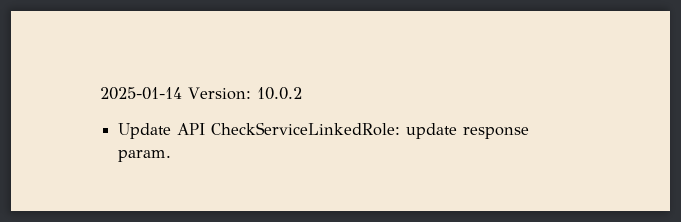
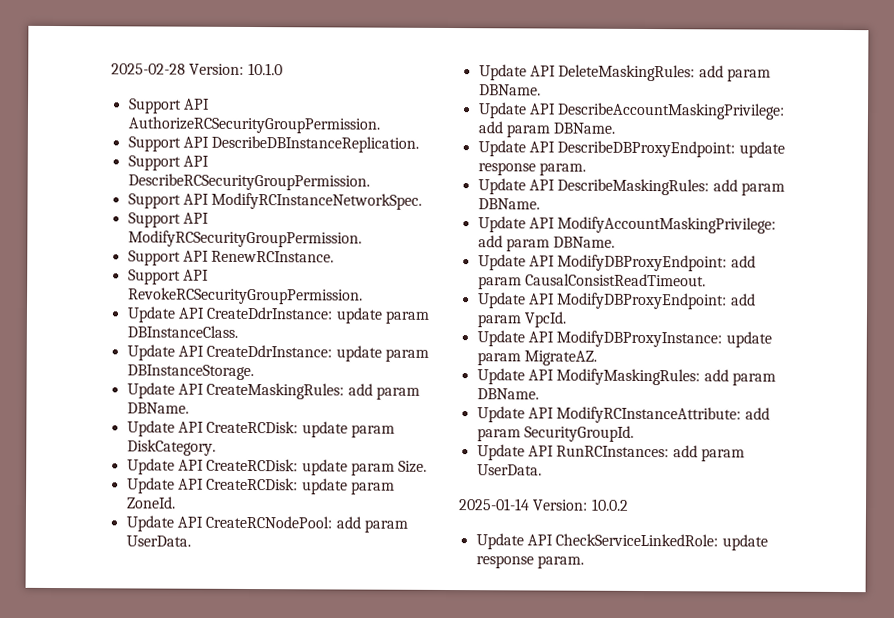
(100, 93) none -> [111,62,283,76] [127,98,210,114] [127,116,380,134] [127,135,420,153] [127,155,209,171] [127,173,370,191] [127,192,423,210] [127,212,209,228] [127,230,362,248] [127,250,335,266] [127,269,209,285] [127,287,363,305] [126,306,429,324] [126,325,238,338] [126,344,429,362] [126,364,254,381] [126,382,420,400] [126,402,189,414] [126,420,395,438] [126,439,216,456] [126,458,428,476] [126,477,395,495] [125,496,176,509] [125,515,408,533] [125,535,191,547] [478,64,771,82] [478,84,541,96] [477,102,786,120] [477,121,616,138] [477,140,785,158] [477,162,586,176] [477,178,785,196] [477,198,540,210] [477,216,777,234] [477,235,616,252] [477,254,756,272] [477,273,706,290] [477,292,756,310] [476,311,566,328] [476,330,772,348] [476,350,597,366] [476,368,776,386] [476,388,539,400] [476,406,770,424] [476,425,634,442] [476,444,745,462] [476,464,542,476] 2025-02-28 Version: 10.1.0 // Support API AuthorizeRCSecurityGroupPermission. // Support API DescribeDBInstanceReplication. // Support API DescribeRCSecurityGroupPermission. // Support API ModifyRCInstanceNetworkSpec. // Support API ModifyRCSecurityGroupPermission. // Support API RenewRCInstance. // Support API RevokeRCSecurityGroupPermission. // Update API CreateDdrInstance: update param DBInstanceClass. // Update API CreateDdrInstance: update param DBInstanceStorage. // Update API CreateMaskingRules: add param DBName. // Update API CreateRCDisk: update param DiskCategory. // Update API CreateRCDisk: update param Size. // Update API CreateRCDisk: update param ZoneId. // Update API CreateRCNodePool: add param UserData. // Update API DeleteMaskingRules: add param DBName. // Update API DescribeAccountMaskingPrivilege: add param DBName. // Update API DescribeDBProxyEndpoint: update response param. // Update API DescribeMaskingRules: add param DBName. // Update API ModifyAccountMaskingPrivilege: add param DBName. // Update API ModifyDBProxyEndpoint: add param CausalConsistReadTimeout. // Update API ModifyDBProxyEndpoint: add param VpcId. // Update API ModifyDBProxyInstance: update param MigrateAZ. // Update API ModifyMaskingRules: add param DBName. // Update API ModifyRCInstanceAttribute: add param SecurityGroupId. // Update API RunRCInstances: add param UserData. //

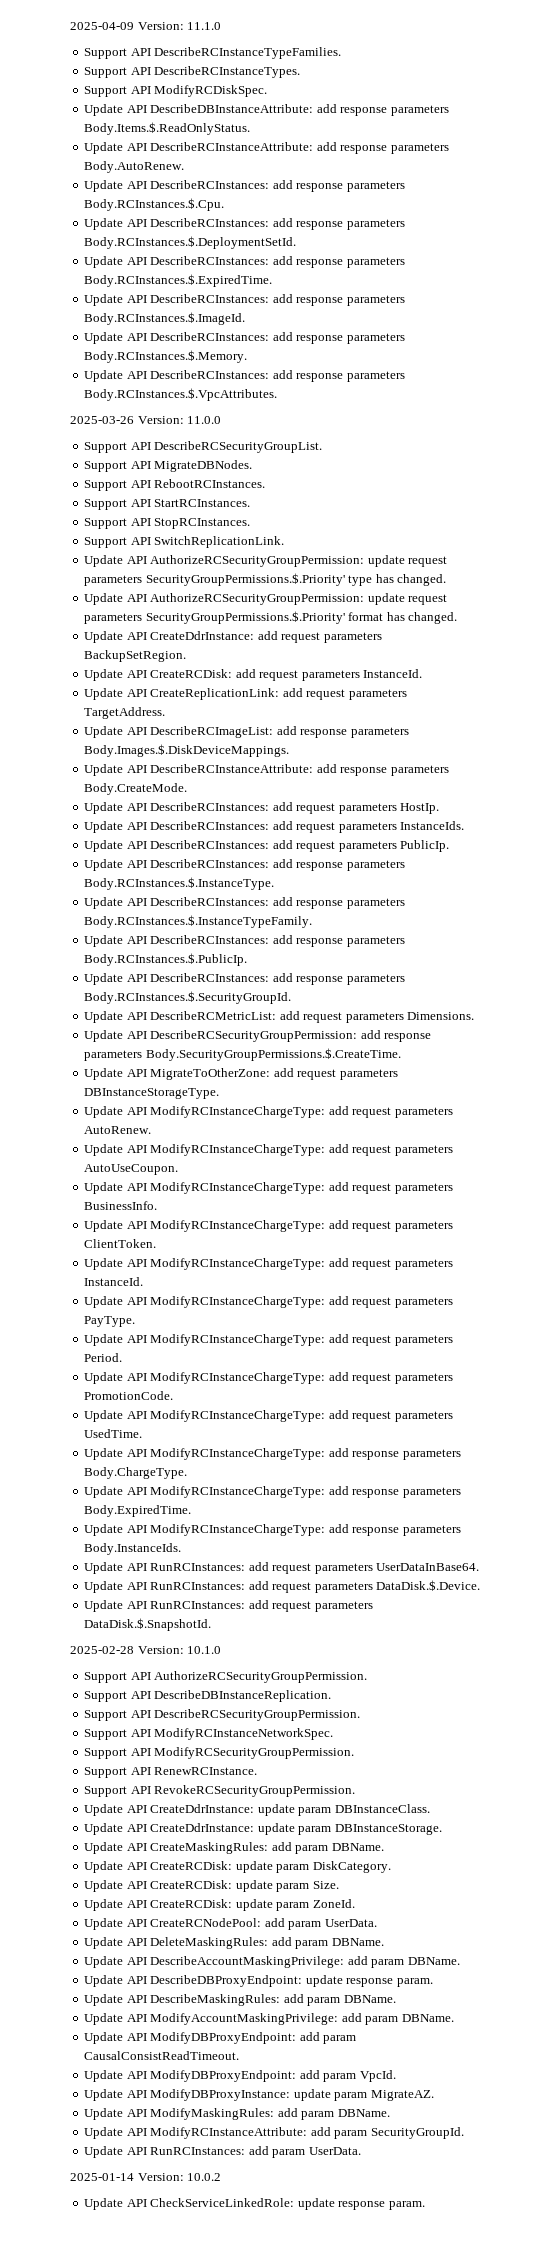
(111, 69) none -> [70,22,222,30] [84,47,342,59] [84,66,301,78] [84,85,268,97] [84,104,449,116] [84,122,251,135] [84,142,449,154] [84,161,185,173] [84,180,405,192] [84,198,225,211] [84,218,405,230] [84,236,297,249] [84,256,405,268] [84,274,273,287] [84,294,405,306] [84,312,246,325] [84,332,405,344] [84,350,248,363] [84,370,405,382] [84,388,278,401] [70,416,222,424] [84,441,323,453] [84,460,253,472] [84,479,266,491] [84,499,251,510] [84,518,251,529] [84,536,285,548] [84,555,448,567] [84,573,447,586] [84,593,448,605] [84,611,458,624] [84,631,382,643] [84,650,187,662] [84,669,423,681] [84,688,407,700] [84,707,166,719] [84,726,409,738] [84,744,290,757] [84,764,449,776] [84,783,188,795] [84,802,440,814] [84,821,465,833] [84,840,450,852] [84,859,405,871] [84,877,275,890] [84,897,405,909] [84,915,313,928] [84,935,405,947] [84,953,248,966] [84,973,405,985] [84,991,292,1004] [84,1011,475,1023] [84,1030,432,1042] [84,1048,401,1061] [84,1068,398,1080] [84,1088,220,1099] [84,1106,453,1118] [84,1126,152,1134] [84,1144,453,1156] [84,1164,179,1175] [84,1182,453,1194] [84,1201,158,1210] [84,1220,453,1232] [84,1239,157,1248] [84,1258,453,1270] [84,1277,144,1286] [84,1296,453,1308] [84,1316,136,1327] [84,1334,453,1346] [84,1353,123,1362] [84,1372,453,1384] [84,1391,174,1400] [84,1410,453,1422] [84,1429,143,1438] [84,1448,461,1460] [84,1467,188,1479] [84,1486,461,1498] [84,1505,192,1517] [84,1524,461,1536] [84,1543,182,1555] [84,1562,480,1574] [84,1580,481,1593] [84,1600,373,1612] [84,1618,212,1631] 2025-04-09 Version: 11.1.0 // Support API DescribeRCInstanceTypeFamilies. // Support API DescribeRCInstanceTypes. // Support API ModifyRCDiskSpec. // Update API DescribeDBInstanceAttribute: add response parameters Body.Items.$.ReadOnlyStatus. // Update API DescribeRCInstanceAttribute: add response parameters Body.AutoRenew. // Update API DescribeRCInstances: add response parameters Body.RCInstances.$.Cpu. // Update API DescribeRCInstances: add response parameters Body.RCInstances.$.DeploymentSetId. // Update API DescribeRCInstances: add response parameters Body.RCInstances.$.ExpiredTime. // Update API DescribeRCInstances: add response parameters Body.RCInstances.$.ImageId. // Update API DescribeRCInstances: add response parameters Body.RCInstances.$.Memory. // Update API DescribeRCInstances: add response parameters Body.RCInstances.$.VpcAttributes. // 2025-03-26 Version: 11.0.0 // Support API DescribeRCSecurityGroupList. // Support API MigrateDBNodes. // Support API RebootRCInstances. // Support API StartRCInstances. // Support API StopRCInstances. // Support API SwitchReplicationLink. // Update API AuthorizeRCSecurityGroupPermission: update request parameters SecurityGroupPermissions.$.Priority' type has changed. // Update API AuthorizeRCSecurityGroupPermission: update request parameters SecurityGroupPermissions.$.Priority' format has changed. // Update API CreateDdrInstance: add request parameters BackupSetRegion. // Update API CreateRCDisk: add request parameters InstanceId. // Update API CreateReplicationLink: add request parameters TargetAddress. // Update API DescribeRCImageList: add response parameters Body.Images.$.DiskDeviceMappings. // Update API DescribeRCInstanceAttribute: add response parameters Body.CreateMode. // Update API DescribeRCInstances: add request parameters HostIp. // Update API DescribeRCInstances: add request parameters InstanceIds. // Update API DescribeRCInstances: add request parameters PublicIp. // Update API DescribeRCInstances: add response parameters Body.RCInstances.$.InstanceType. // Update API DescribeRCInstances: add response parameters Body.RCInstances.$.InstanceTypeFamily. // Update API DescribeRCInstances: add response parameters Body.RCInstances.$.PublicIp. // Update API DescribeRCInstances: add response parameters Body.RCInstances.$.SecurityGroupId. // Update API DescribeRCMetricList: add request parameters Dimensions. // Update API DescribeRCSecurityGroupPermission: add response parameters Body.SecurityGroupPermissions.$.CreateTime. // Update API MigrateToOtherZone: add request parameters DBInstanceStorageType. // Update API ModifyRCInstanceChargeType: add request parameters AutoRenew. // Update API ModifyRCInstanceChargeType: add request parameters AutoUseCoupon. // Update API ModifyRCInstanceChargeType: add request parameters BusinessInfo. // Update API ModifyRCInstanceChargeType: add request parameters ClientToken. // Update API ModifyRCInstanceChargeType: add request parameters InstanceId. // Update API ModifyRCInstanceChargeType: add request parameters PayType. // Update API ModifyRCInstanceChargeType: add request parameters Period. // Update API ModifyRCInstanceChargeType: add request parameters PromotionCode. // Update API ModifyRCInstanceChargeType: add request parameters UsedTime. // Update API ModifyRCInstanceChargeType: add response parameters Body.ChargeType. // Update API ModifyRCInstanceChargeType: add response parameters Body.ExpiredTime. // Update API ModifyRCInstanceChargeType: add response parameters Body.InstanceIds. // Update API RunRCInstances: add request parameters UserDataInBase64. // Update API RunRCInstances: add request parameters DataDisk.$.Device. // Update API RunRCInstances: add request parameters DataDisk.$.SnapshotId. //

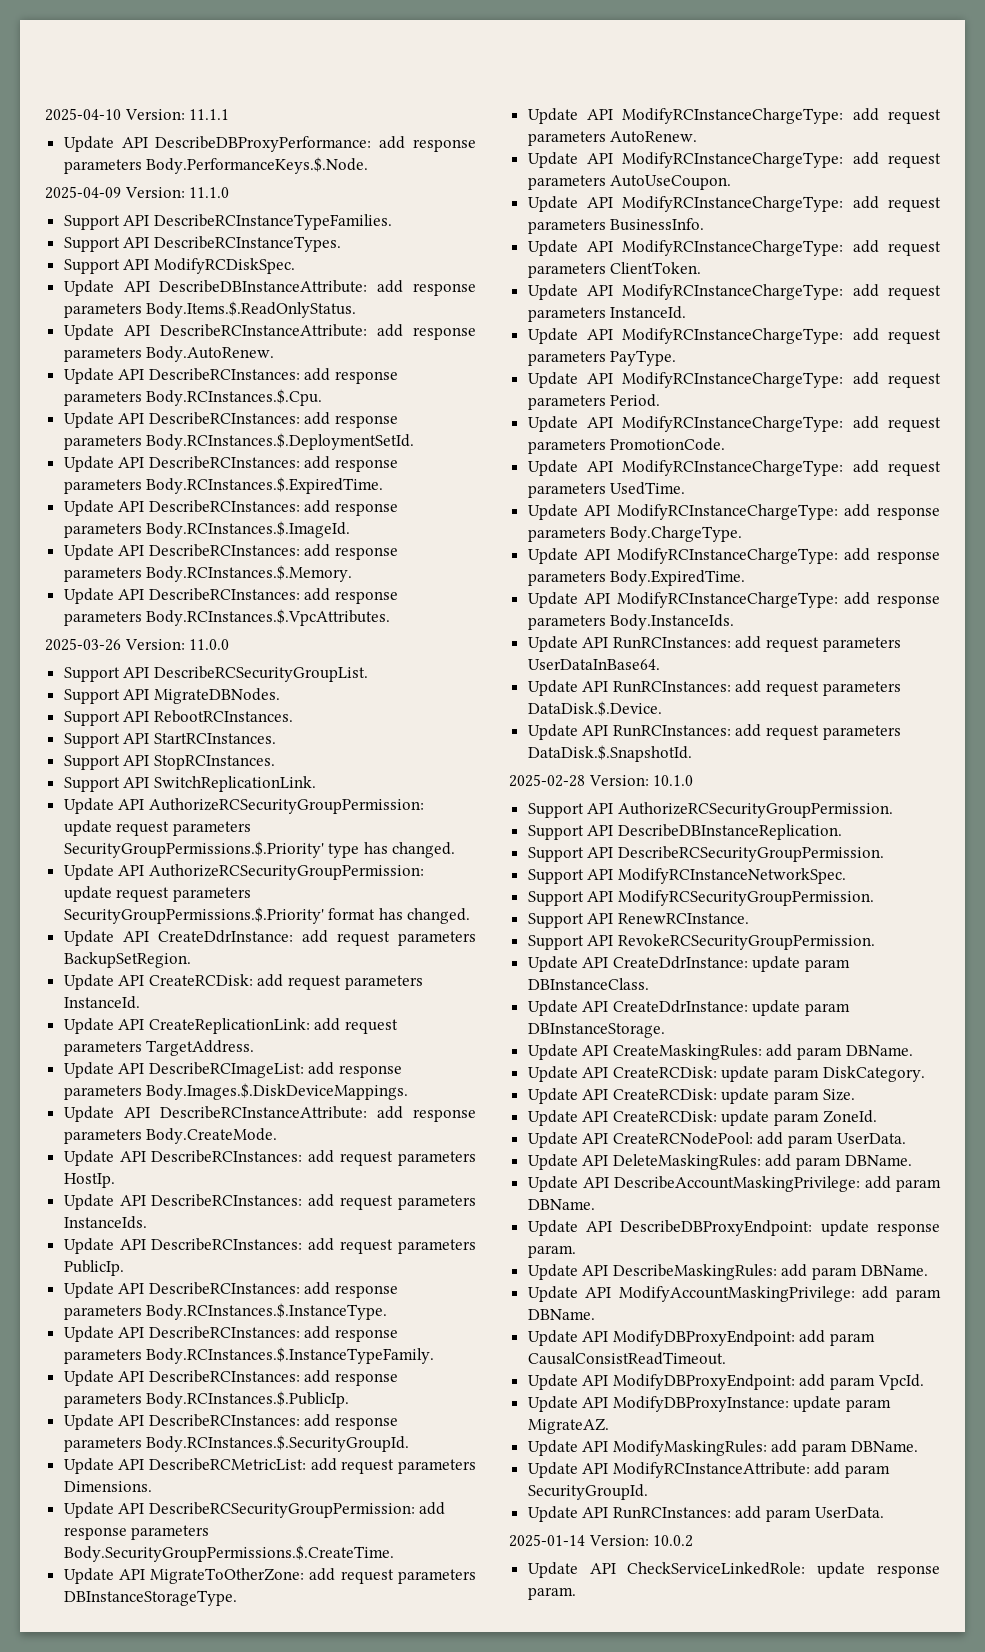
(70, 26) none -> [45,108,230,121] [63,136,476,152] [63,157,369,174] 2025-04-10 Version: 11.1.1 // Update API DescribeDBProxyPerformance: add response parameters Body.PerformanceKeys.$.Node. //

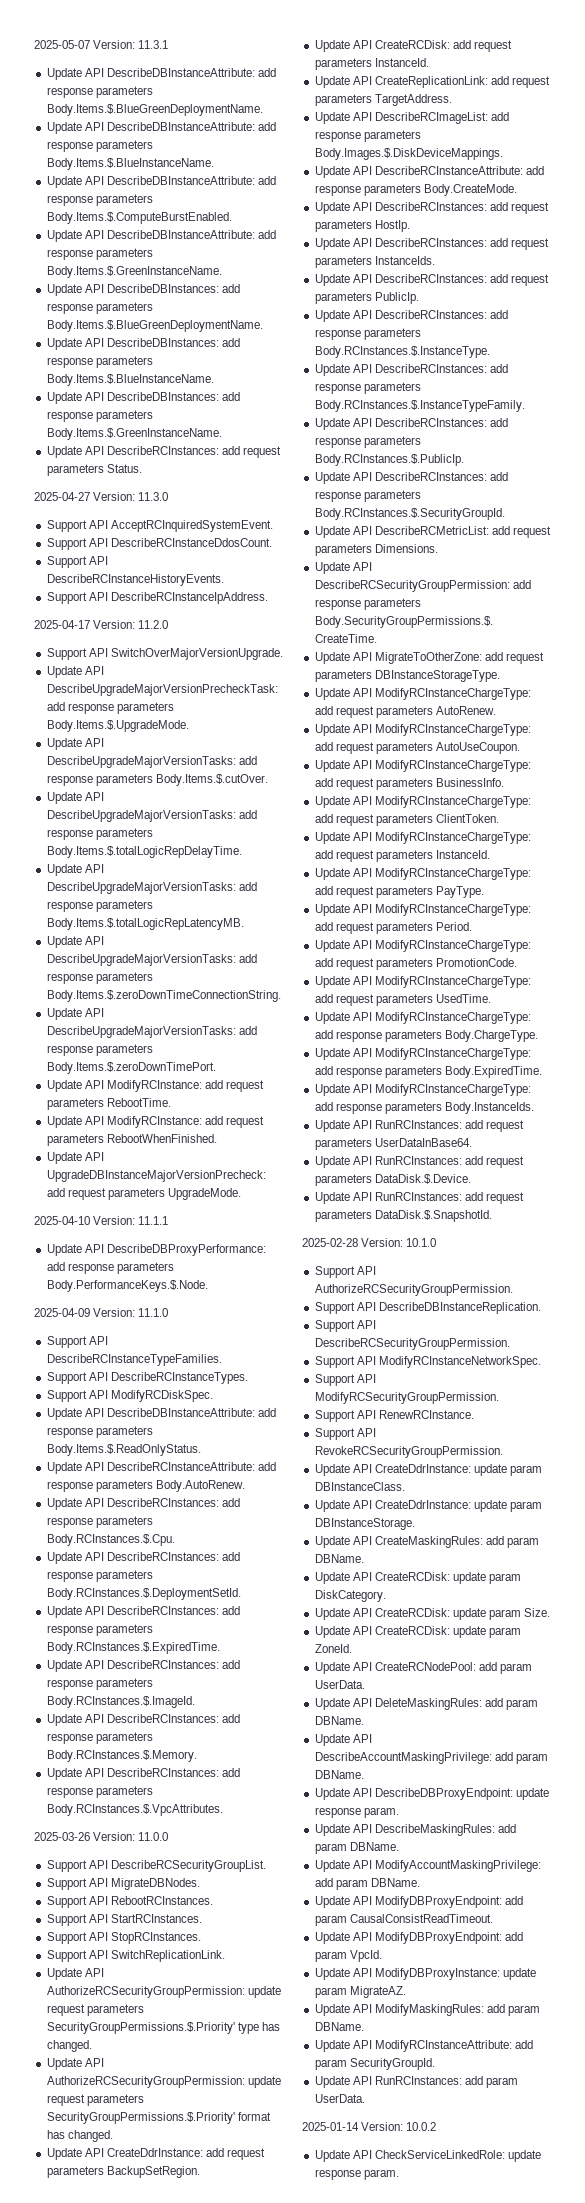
(45, 114) none -> [34,40,169,49] [46,68,276,80] [46,86,153,98] [46,104,263,116] [46,122,276,134] [46,140,153,152] [46,158,214,170] [46,176,276,188] [46,194,153,206] [46,212,232,224] [46,230,276,242] [46,248,153,260] [46,266,222,278] [46,284,240,296] [46,302,153,314] [46,320,263,332] [46,338,240,350] [46,356,153,368] [46,374,214,386] [46,392,240,404] [46,410,153,422] [46,428,222,440] [46,446,282,458] [46,464,142,476] [34,492,169,501] [46,520,273,532] [46,538,272,550] [46,556,108,568] [46,574,224,586] [46,592,268,604] [34,620,169,629] [46,648,283,660] [46,666,104,678] [46,684,278,696] [46,702,174,714] [46,720,189,732] [46,738,104,750] [46,756,257,768] [46,774,268,786] [46,792,104,804] [46,810,257,822] [46,828,153,840] [46,846,242,858] [46,864,104,876] [46,882,257,894] [46,900,153,912] [46,918,244,930] [46,936,104,948] [46,954,257,966] [46,972,153,984] [46,990,281,1002] [46,1008,104,1020] [46,1026,257,1038] [46,1044,153,1056] [46,1062,216,1074] [46,1080,265,1092] [46,1098,171,1110] [46,1116,265,1128] [46,1134,217,1146] [46,1152,104,1164] [46,1170,266,1182] [46,1188,241,1200] 2025-05-07 Version: 11.3.1 // Update API DescribeDBInstanceAttribute: add response parameters Body.Items.$.BlueGreenDeploymentName. // Update API DescribeDBInstanceAttribute: add response parameters Body.Items.$.BlueInstanceName. // Update API DescribeDBInstanceAttribute: add response parameters Body.Items.$.ComputeBurstEnabled. // Update API DescribeDBInstanceAttribute: add response parameters Body.Items.$.GreenInstanceName. // Update API DescribeDBInstances: add response parameters Body.Items.$.BlueGreenDeploymentName. // Update API DescribeDBInstances: add response parameters Body.Items.$.BlueInstanceName. // Update API DescribeDBInstances: add response parameters Body.Items.$.GreenInstanceName. // Update API DescribeRCInstances: add request parameters Status. // 2025-04-27 Version: 11.3.0 // Support API AcceptRCInquiredSystemEvent. // Support API DescribeRCInstanceDdosCount. // Support API DescribeRCInstanceHistoryEvents. // Support API DescribeRCInstanceIpAddress. // 2025-04-17 Version: 11.2.0 // Support API SwitchOverMajorVersionUpgrade. // Update API DescribeUpgradeMajorVersionPrecheckTask: add response parameters Body.Items.$.UpgradeMode. // Update API DescribeUpgradeMajorVersionTasks: add response parameters Body.Items.$.cutOver. // Update API DescribeUpgradeMajorVersionTasks: add response parameters Body.Items.$.totalLogicRepDelayTime. // Update API DescribeUpgradeMajorVersionTasks: add response parameters Body.Items.$.totalLogicRepLatencyMB. // Update API DescribeUpgradeMajorVersionTasks: add response parameters Body.Items.$.zeroDownTimeConnectionString. // Update API DescribeUpgradeMajorVersionTasks: add response parameters Body.Items.$.zeroDownTimePort. // Update API ModifyRCInstance: add request parameters RebootTime. // Update API ModifyRCInstance: add request parameters RebootWhenFinished. // Update API UpgradeDBInstanceMajorVersionPrecheck: add request parameters UpgradeMode. //

